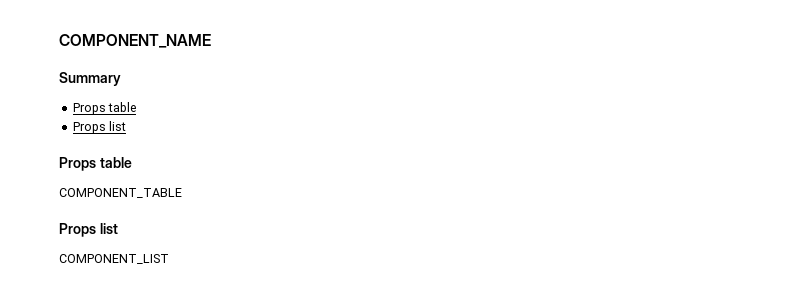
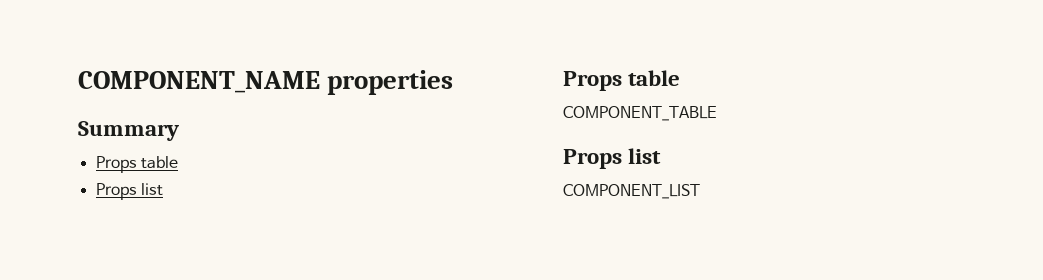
(211, 41) none -> [327,70,454,95] properties

